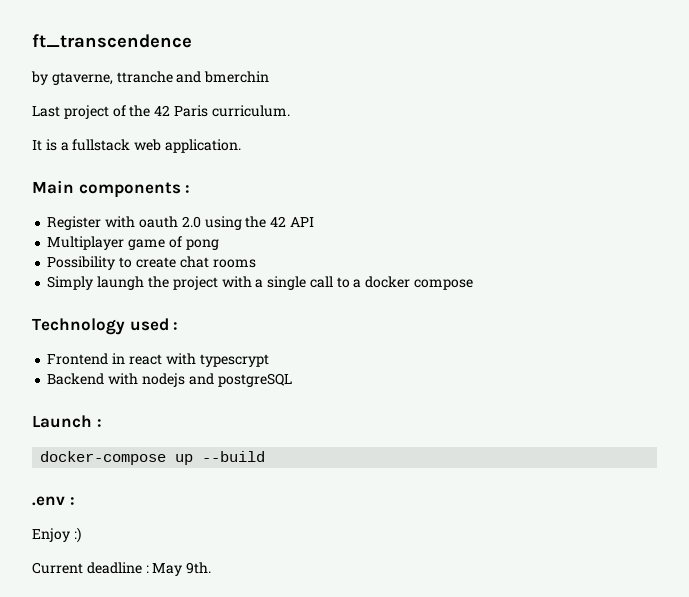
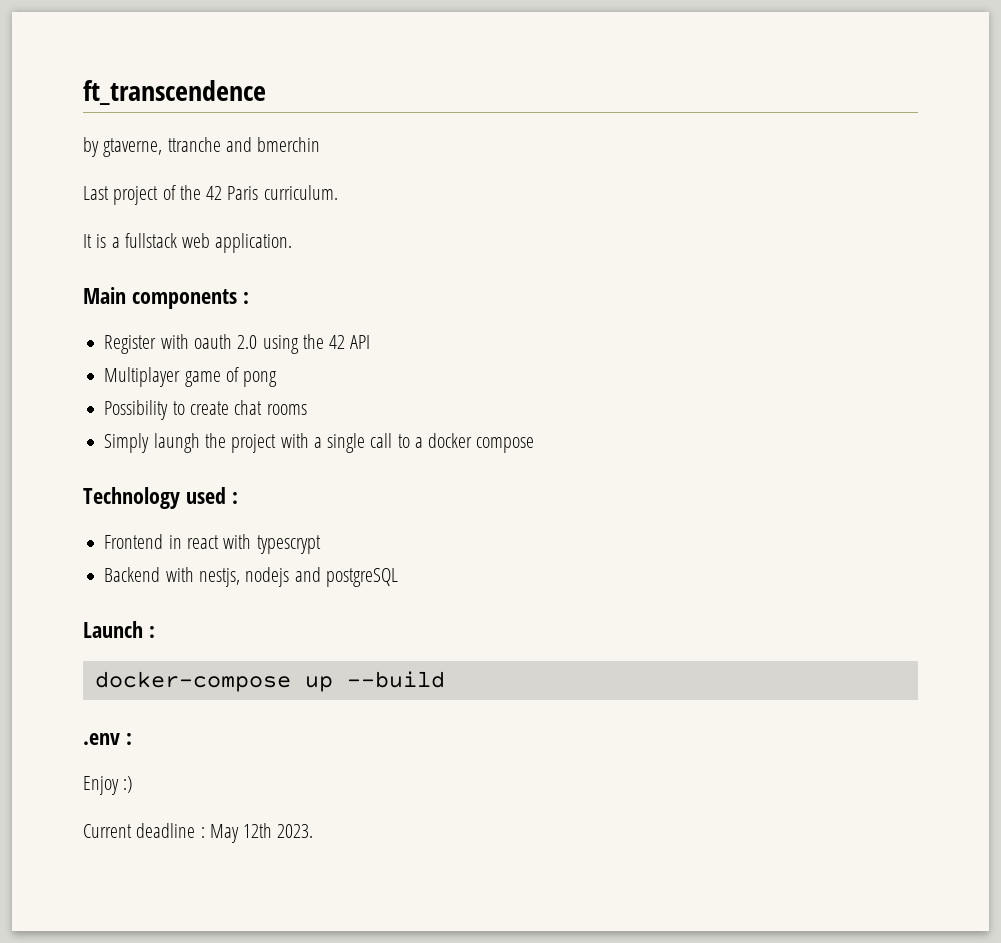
(139, 379) none -> [198,568,240,587] nestjs,
[186,562,212,574] 9th. -> [243,823,314,838] 12th 2023.

